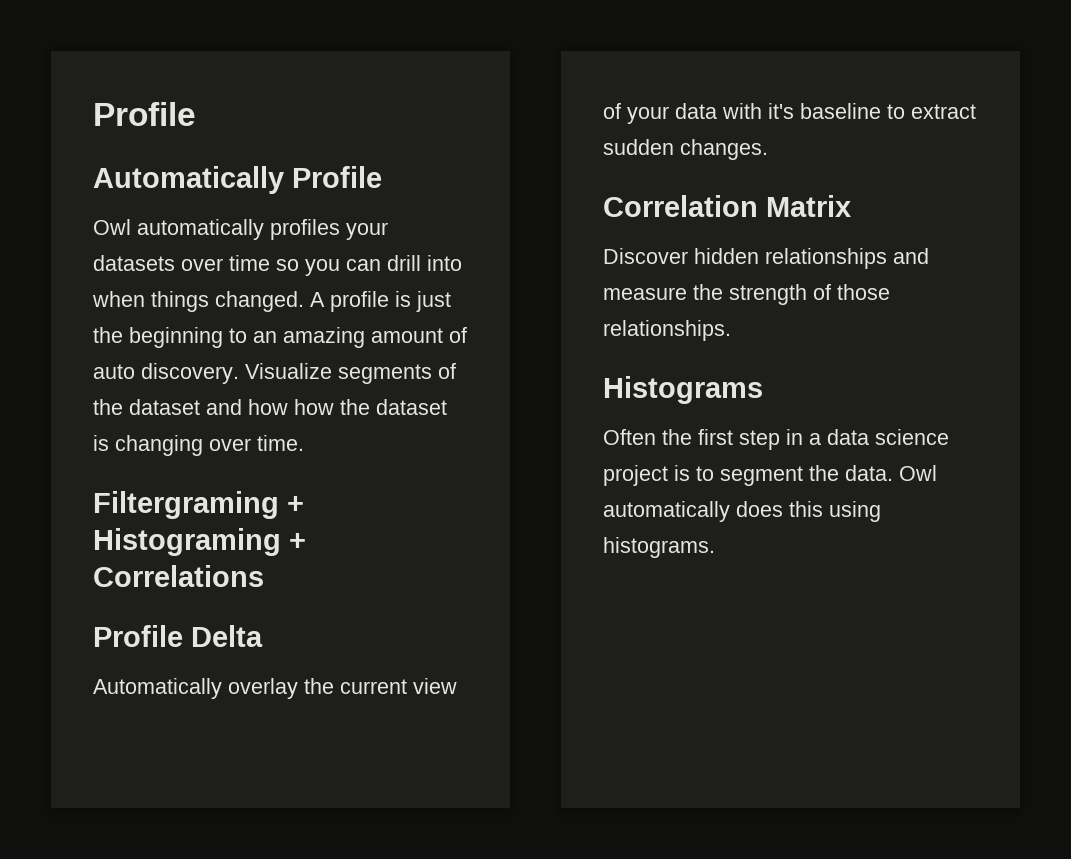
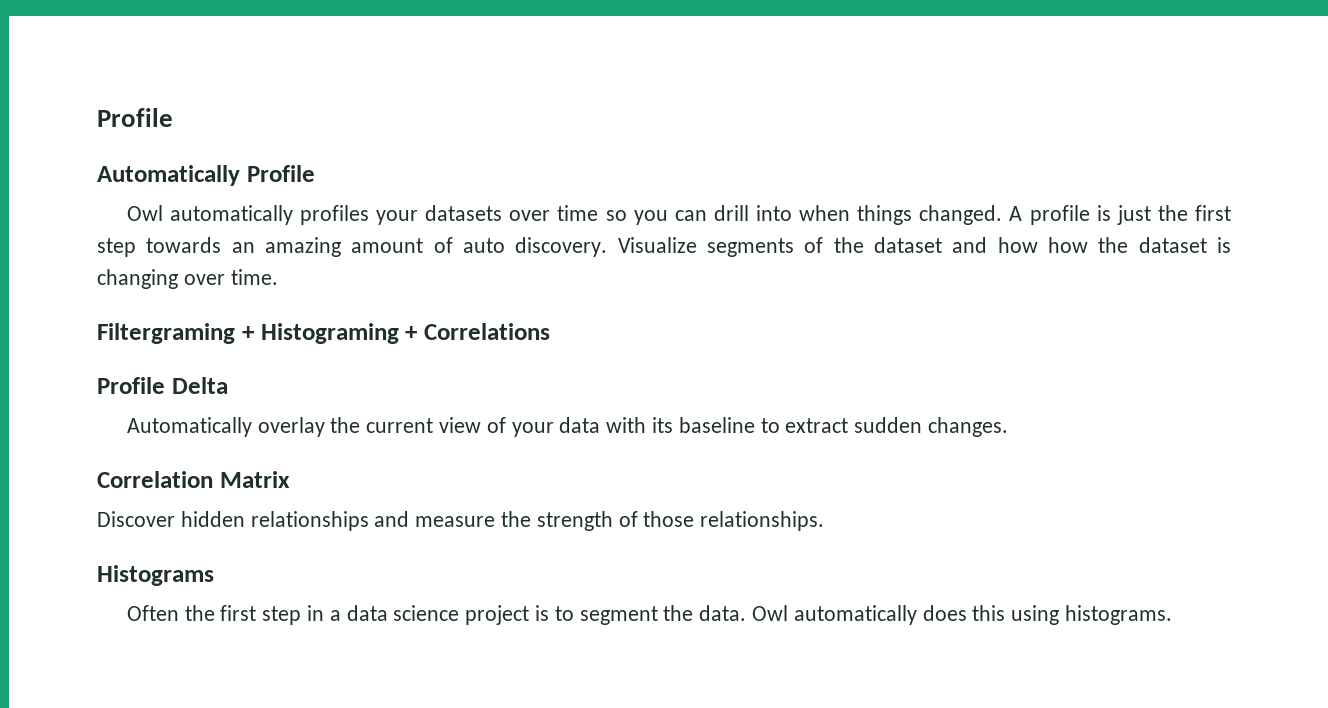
[129,327,247,348] beginning to -> [1194,205,1231,221] [97,237,222,257] first step towards
[768,103,794,119] it's -> [651,417,673,433] its

